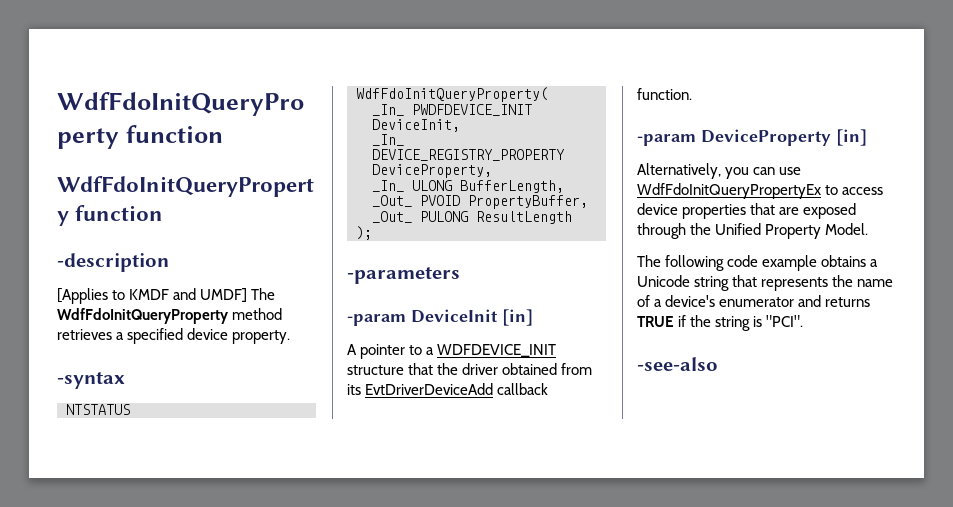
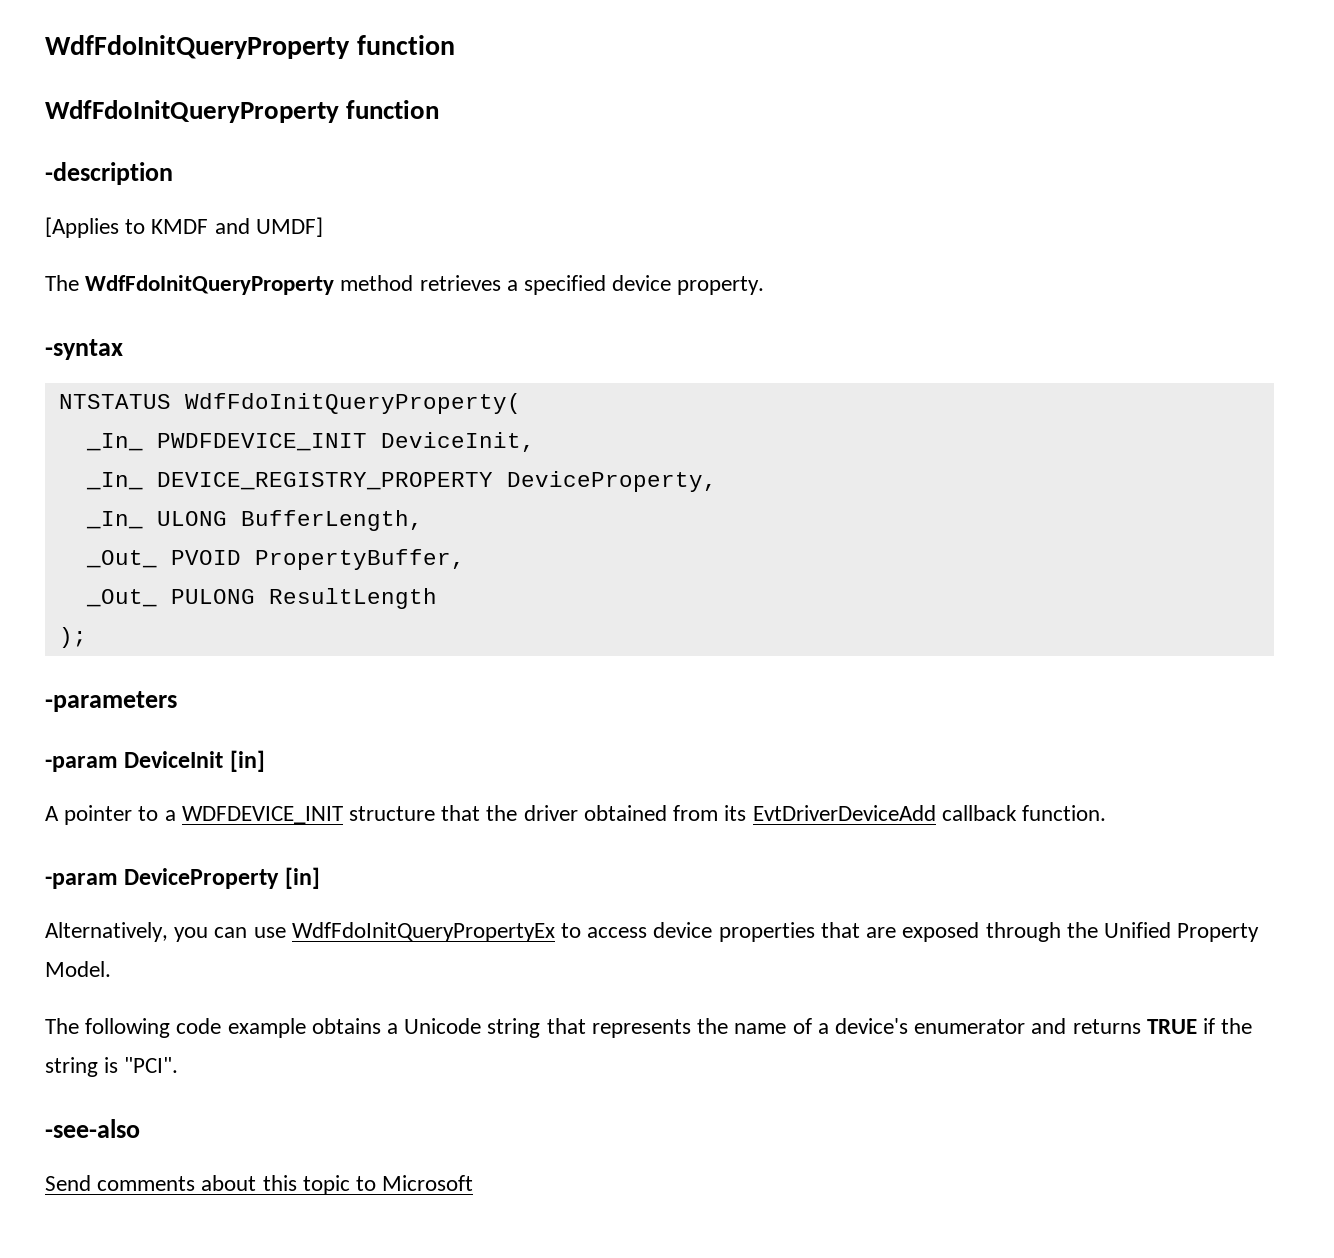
(248, 295) none -> (323, 227) //
(718, 364) none -> [45,1175,474,1195] // Send comments about this topic to Microsoft

